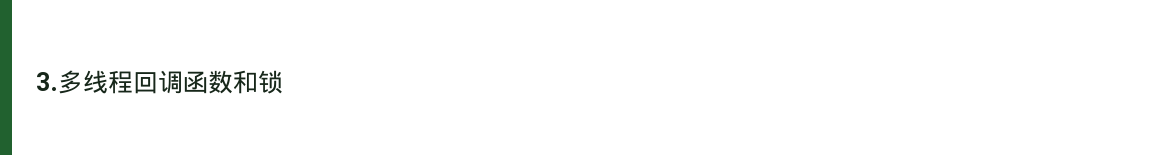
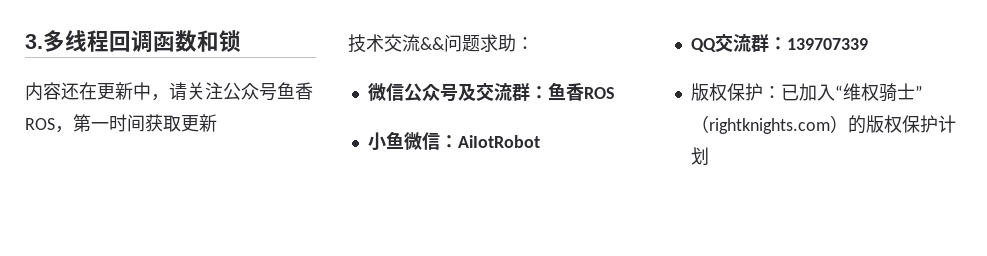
(283, 82) none -> [25,82,313,101] [25,114,217,133] [348,34,534,53] [367,82,615,102] [367,131,540,151] [690,34,868,52] [690,83,923,102] [690,115,956,134] [690,147,709,165] // 内容还在更新中，请关注公众号鱼香ROS，第一时间获取更新 // 技术交流&&问题求助： // 微信公众号及交流群：鱼香ROS // 小鱼微信：AiIotRobot // QQ交流群：139707339 // 版权保护：已加入“维权骑士”（rightknights.com）的版权保护计划

